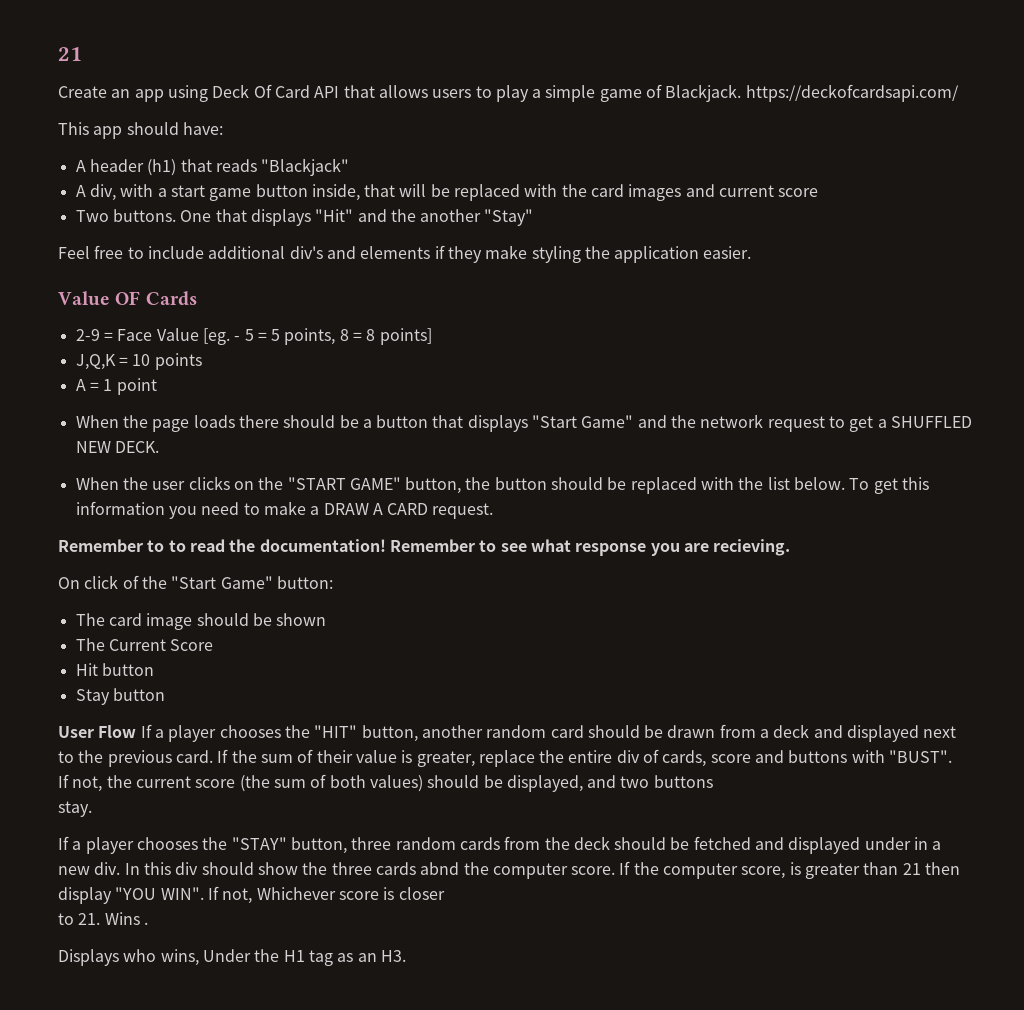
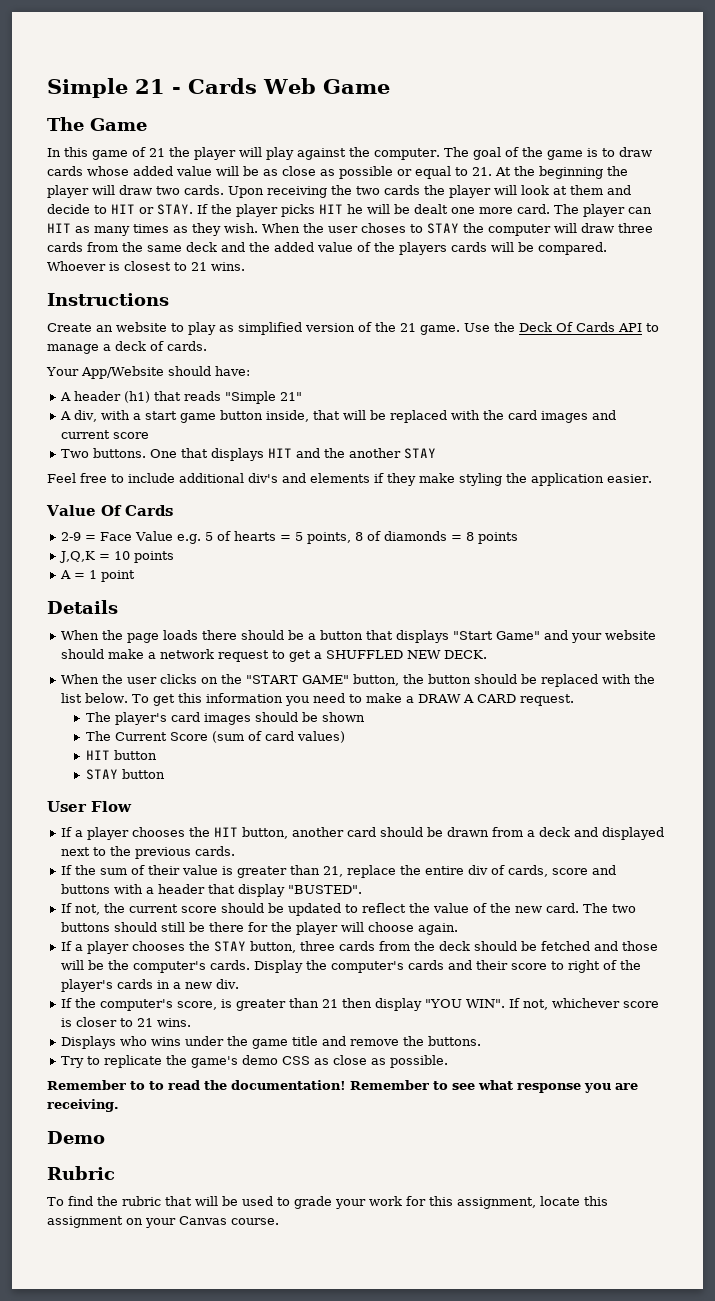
[58,47,82,61] [58,84,959,102] [58,122,123,139] 21 // Create an app using Deck Of Card API that allows users to play a simple game of Blackjack. https://deckofcardsapi.com/ // This app -> [47,78,390,98] [47,117,147,131] [47,147,652,160] [47,166,628,179] [47,185,631,198] [47,204,652,217] [47,223,653,236] [47,242,607,255] [47,261,245,271] [47,293,169,306] [47,322,659,335] [47,341,207,354] [46,366,164,379] Simple 21 - Cards Web Game // The Game // In this game of 21 the player will play against the computer. The goal of the game is to draw cards whose added value will be as close as possible or equal to 21. At the beginning the player will draw two cards. Upon receiving the two cards the player will look at them and decide to HIT or STAY. If the player picks HIT he will be dealt one more card. The player can HIT as many times as they wish. When the user choses to STAY the computer will draw three cards from the same deck and the added value of the players cards will be compared. Whoever is closest to 21 wins. // Instructions // Create an website to play as simplified version of the 21 game. Use the Deck Of Cards API to manage a deck of cards. // Your App/Website
[261,158,350,176] "Blackjack" -> [225,391,303,404] "Simple 21"
[315,209,354,222] "Hit" -> [268,448,293,458] HIT
[484,209,534,226] "Stay" -> [404,448,437,459] STAY
[115,291,141,305] OF -> [100,505,122,516] Of
[202,328,254,345] [eg. - 5 -> [177,531,277,544] e.g. 5 of hearts
(349, 335) none -> [367,531,448,541] of diamonds
[379,328,432,345] points] -> [478,532,519,544] points
(157, 386) none -> [47,600,118,614] // Details
[671,415,697,428] the -> [571,630,657,643] [61,649,157,659] your website should make a
(494, 511) none -> [86,712,366,725] [86,731,346,743] [86,750,158,760] [86,769,166,780] [47,801,132,812] [61,827,665,840] [61,846,236,859] [61,865,617,878] [61,884,363,897] [61,903,637,916] [61,922,459,935] [61,941,659,954] [61,960,642,973] [61,979,240,992] [61,998,660,1011] [61,1017,192,1027] [61,1036,482,1049] [61,1055,449,1068] // The player's card images should be shown // The Current Score (sum of card values) // HIT button // STAY button // User Flow // If a player chooses the HIT button, another card should be drawn from a deck and displayed next to the previous cards. // If the sum of their value is greater than 21, replace the entire div of cards, score and buttons with a header that display "BUSTED". // If not, the current score should be updated to reflect the value of the new card. The two buttons should still be there for the player will choose again. // If a player chooses the STAY button, three cards from the deck should be fetched and those will be the computer's cards. Display the computer's cards and their score to right of the player's cards in a new div. // If the computer's score, is greater than 21 then display "YOU WIN". If not, whichever score is closer to 21 wins. // Displays who wins under the game title and remove the buttons. // Try to replicate the game's demo CSS as close as possible.
[713,539,791,556] [58,575,333,589] [75,613,327,630] [75,638,214,651] [75,663,154,676] [75,688,165,705] [58,724,957,742] [58,749,953,767] [58,774,713,792] [58,801,92,817] [58,836,942,854] [58,861,961,879] [58,886,445,904] [58,912,148,925] [58,949,406,966] recieving. // On click of the "Start Game" button: // The card image should be shown // The Current Score // Hit button // Stay button // User Flow If a player chooses the "HIT" button, another random card should be drawn from a deck and displayed next to the previous card. If the sum of their value is greater, replace the entire div of cards, score and buttons with "BUST". // If not, the current score (the sum of both values) should be displayed, and two buttons // stay. // If a player chooses the "STAY" button, three random cards from the deck should be fetched and displayed under in a new div. In this div should show the three cards abnd the computer score. If the computer score, is greater than 21 then display "YOU WIN". If not, Whichever score is closer // to 21. Wins . // Displays who wins, Under the H1 tag as an H3. -> [47,1099,119,1112] [47,1131,105,1144] [47,1166,115,1180] [47,1196,608,1209] [47,1216,279,1228] receiving. // Demo // Rubric // To find the rubric that will be used to grade your work for this assignment, locate this assignment on your Canvas course.

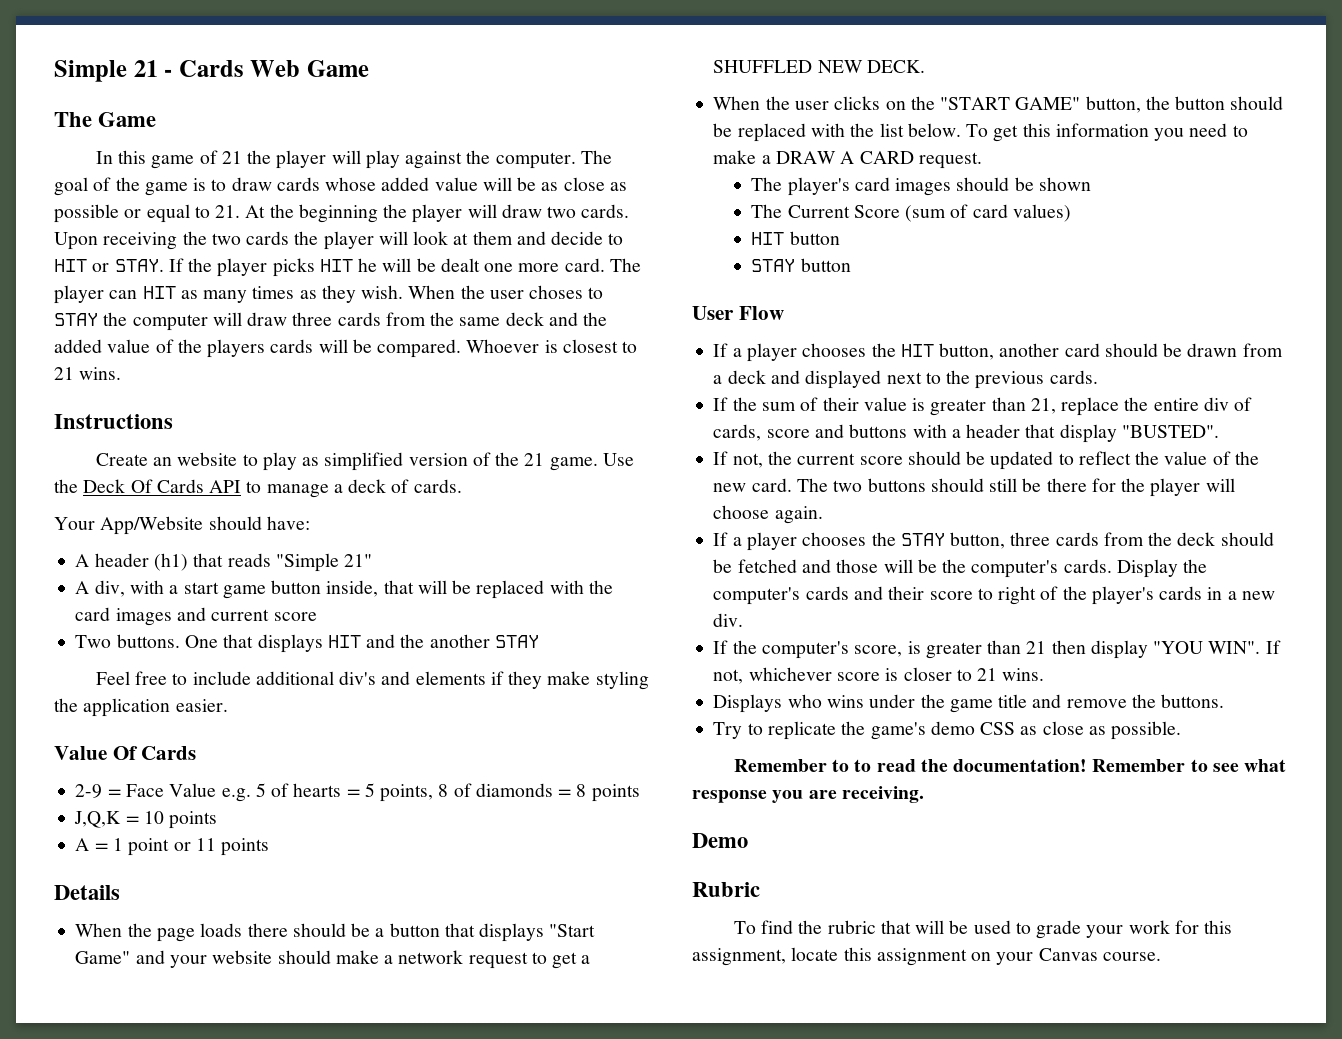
(136, 576) none -> [173,838,270,856] or 11 points

